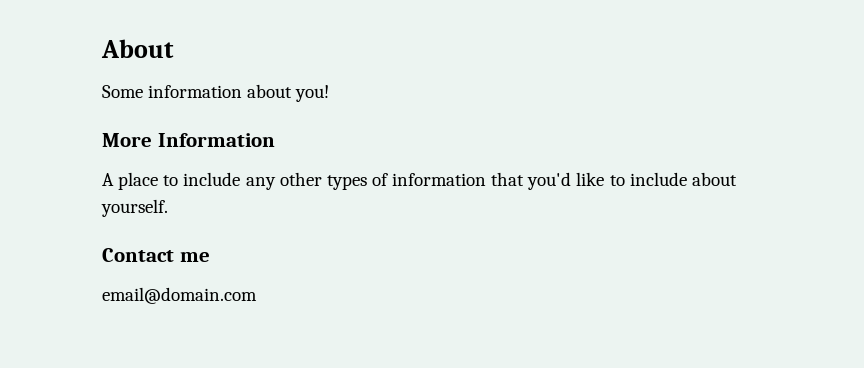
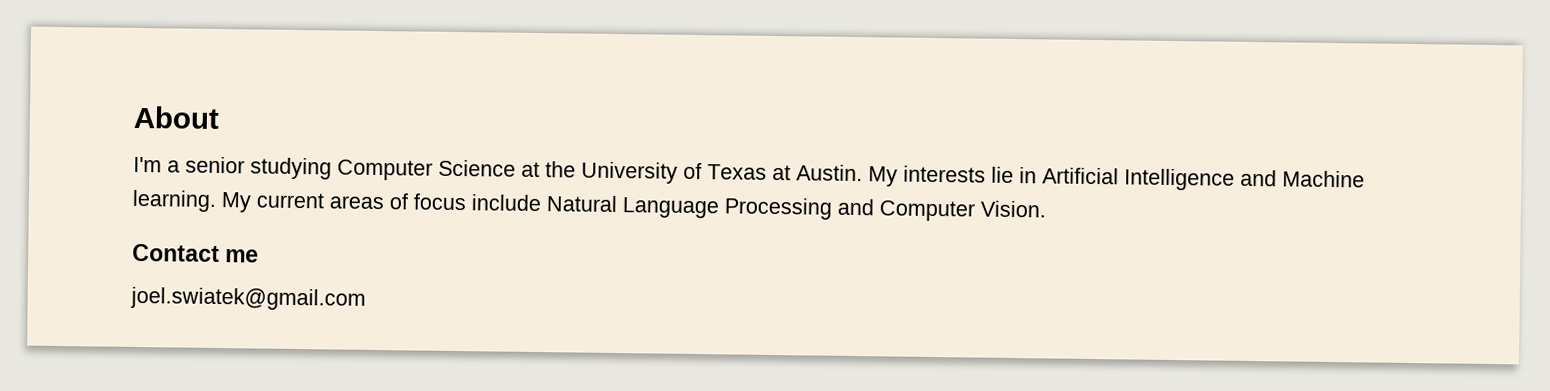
[102,84,330,102] [102,133,275,147] [102,172,737,190] [101,199,168,217] Some information about you! // More Information // A place to include any other types of information that you'd like to include about yourself. -> [133,156,1365,191] [132,189,1046,222] I'm a senior studying Computer Science at the University of Texas at Austin. My interests lie in Artificial Intelligence and Machine learning. My current areas of focus include Natural Language Processing and Computer Vision.
[102,287,257,304] email@domain.com -> [130,286,366,311] joel.swiatek@gmail.com

